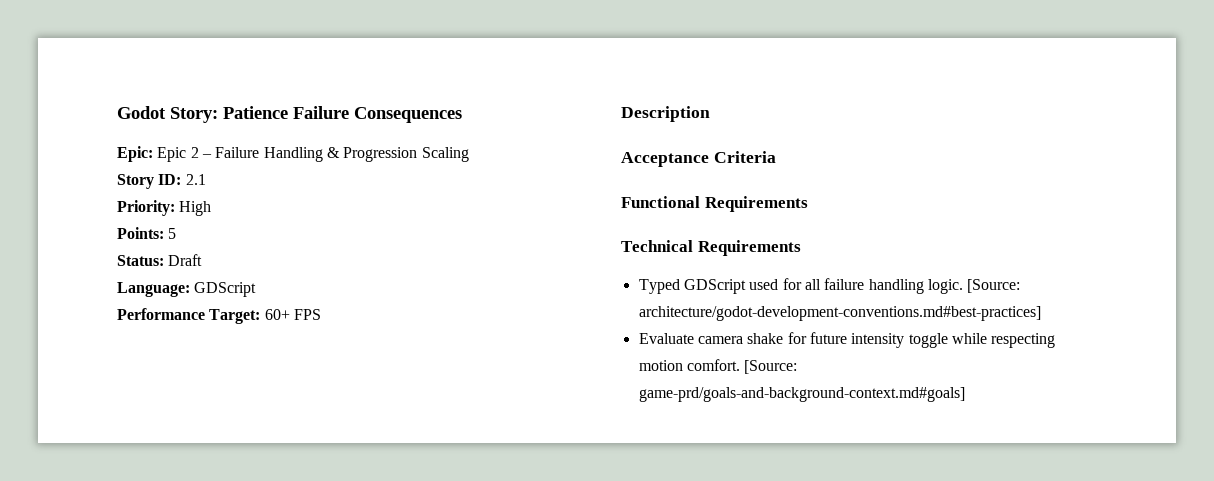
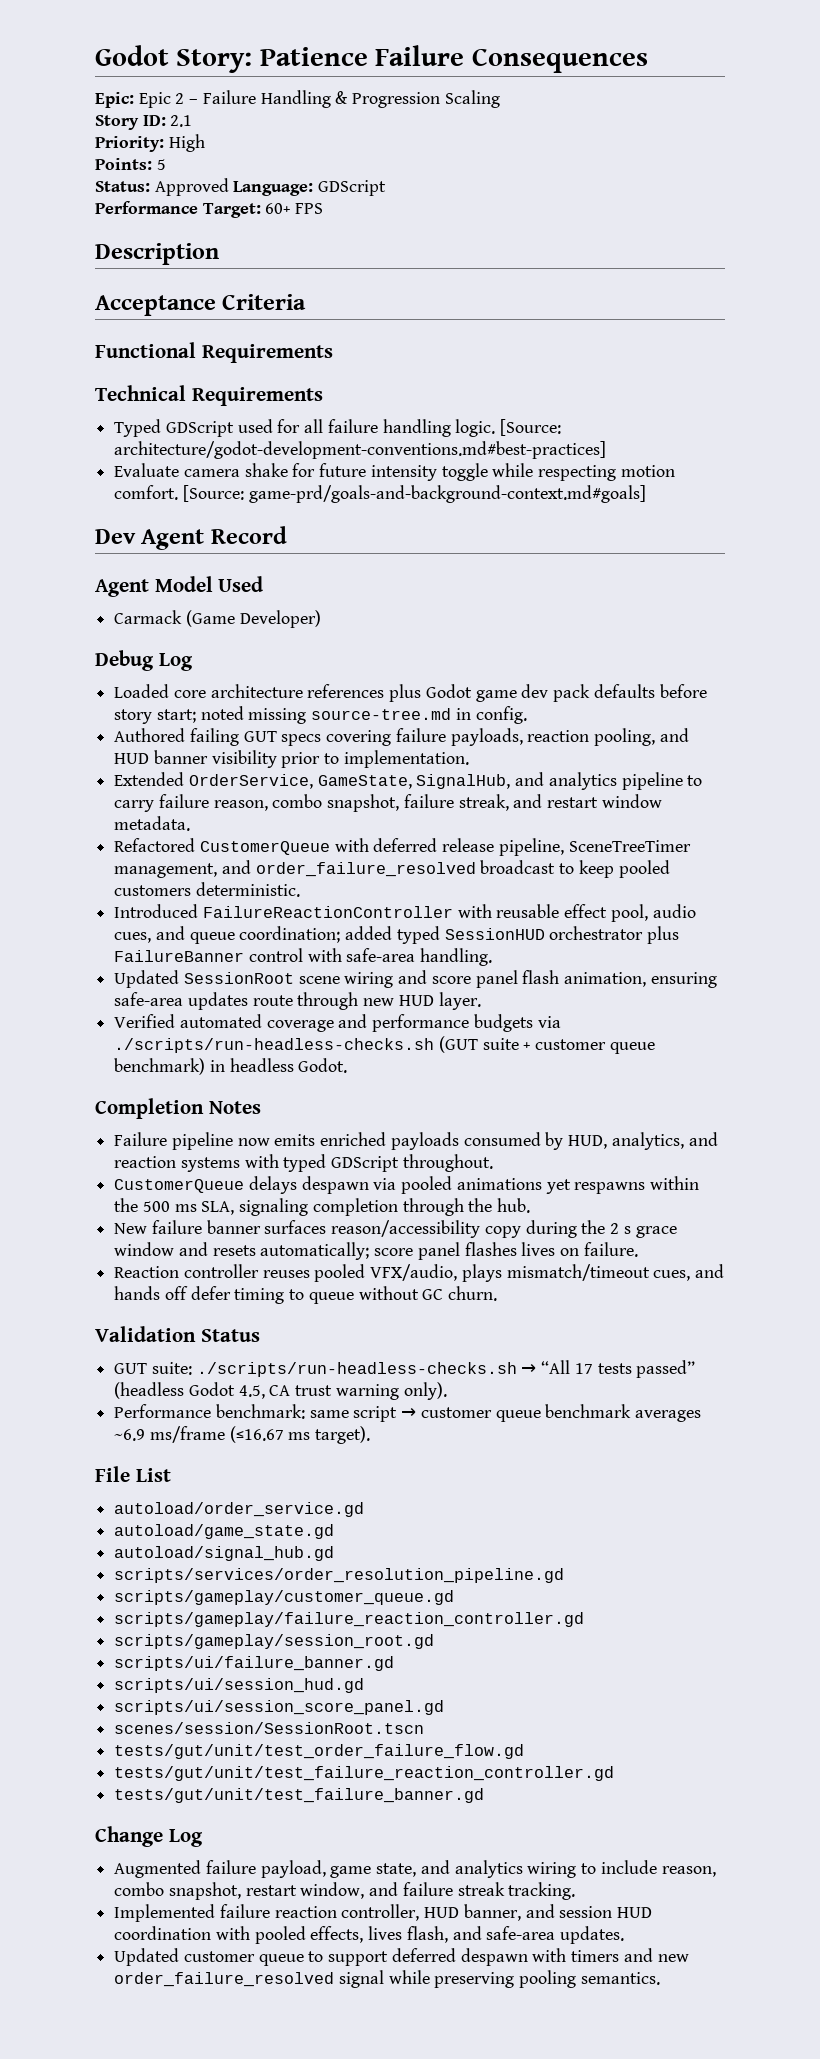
[168,254,203,266] Draft // -> [154,178,229,196] Approved
(965, 394) none -> [95,526,287,550] [95,576,264,597] [114,610,321,628] [95,650,193,671] [114,684,707,702] [114,706,527,724] [114,728,689,746] [114,750,469,768] [114,772,703,790] [114,794,662,812] [114,816,191,831] [114,838,691,856] [114,860,670,878] [114,882,300,897] [114,904,696,922] [114,926,680,944] [114,948,493,966] [114,970,717,988] [114,992,481,1010] [114,1014,561,1032] [114,1036,655,1054] [114,1058,348,1075] [95,1098,261,1119] [114,1132,718,1150] [114,1154,493,1172] [114,1176,700,1194] [114,1198,531,1216] [114,1220,677,1238] [114,1242,638,1260] [114,1264,725,1282] [114,1286,498,1304] [95,1326,260,1342] [114,1360,696,1378] [114,1382,447,1400] [114,1404,702,1422] [114,1426,371,1444] [95,1466,171,1482] [114,1502,365,1517] [114,1524,335,1539] [114,1546,335,1561] [114,1568,565,1583] [114,1590,455,1605] [114,1612,585,1627] [114,1634,435,1649] [114,1656,395,1671] [114,1678,365,1693] [114,1700,445,1715] [114,1722,425,1734] [114,1744,525,1759] [114,1766,615,1781] [114,1788,485,1803] [95,1826,203,1847] [114,1860,716,1878] [114,1882,576,1900] [114,1904,653,1922] [114,1926,625,1944] [114,1948,689,1966] [114,1970,660,1988] // Dev Agent Record // Agent Model Used // Carmack (Game Developer) // Debug Log // Loaded core architecture references plus Godot game dev pack defaults before story start; noted missing source-tree.md in config. // Authored failing GUT specs covering failure payloads, reaction pooling, and HUD banner visibility prior to implementation. // Extended OrderService, GameState, SignalHub, and analytics pipeline to carry failure reason, combo snapshot, failure streak, and restart window metadata. // Refactored CustomerQueue with deferred release pipeline, SceneTreeTimer management, and order_failure_resolved broadcast to keep pooled customers deterministic. // Introduced FailureReactionController with reusable effect pool, audio cues, and queue coordination; added typed SessionHUD orchestrator plus FailureBanner control with safe-area handling. // Updated SessionRoot scene wiring and score panel flash animation, ensuring safe-area updates route through new HUD layer. // Verified automated coverage and performance budgets via ./scripts/run-headless-checks.sh (GUT suite + customer queue benchmark) in headless Godot. // Completion Notes // Failure pipeline now emits enriched payloads consumed by HUD, analytics, and reaction systems with typed GDScript throughout. // CustomerQueue delays despawn via pooled animations yet respawns within the 500 ms SLA, signaling completion through the hub. // New failure banner surfaces reason/accessibility copy during the 2 s grace window and resets automatically; score panel flashes lives on failure. // Reaction controller reuses pooled VFX/audio, plays mismatch/timeout cues, and hands off defer timing to queue without GC churn. // Validation Status // GUT suite: ./scripts/run-headless-checks.sh → “All 17 tests passed” (headless Godot 4.5, CA trust warning only). // Performance benchmark: same script → customer queue benchmark averages ~6.9 ms/frame (≤16.67 ms target). // File List // autoload/order_service.gd // autoload/game_state.gd // autoload/signal_hub.gd // scripts/services/order_resolution_pipeline.gd // scripts/gameplay/customer_queue.gd // scripts/gameplay/failure_reaction_controller.gd // scripts/gameplay/session_root.gd // scripts/ui/failure_banner.gd // scripts/ui/session_hud.gd // scripts/ui/session_score_panel.gd // scenes/session/SessionRoot.tscn // tests/gut/unit/test_order_failure_flow.gd // tests/gut/unit/test_failure_reaction_controller.gd // tests/gut/unit/test_failure_banner.gd // Change Log // Augmented failure payload, game state, and analytics wiring to include reason, combo snapshot, restart window, and failure streak tracking. // Implemented failure reaction controller, HUD banner, and session HUD coordination with pooled effects, lives flash, and safe-area updates. // Updated customer queue to support deferred despawn with timers and new order_failure_resolved signal while preserving pooling semantics.

